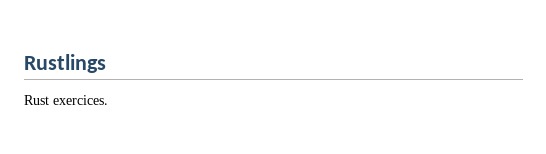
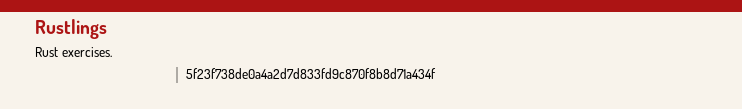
[53,95,108,105] exercices. -> [61,47,112,57] [185,68,436,79] exercises. // 5f23f738de0a4a2d7d833fd9c870f8b8d71a434f

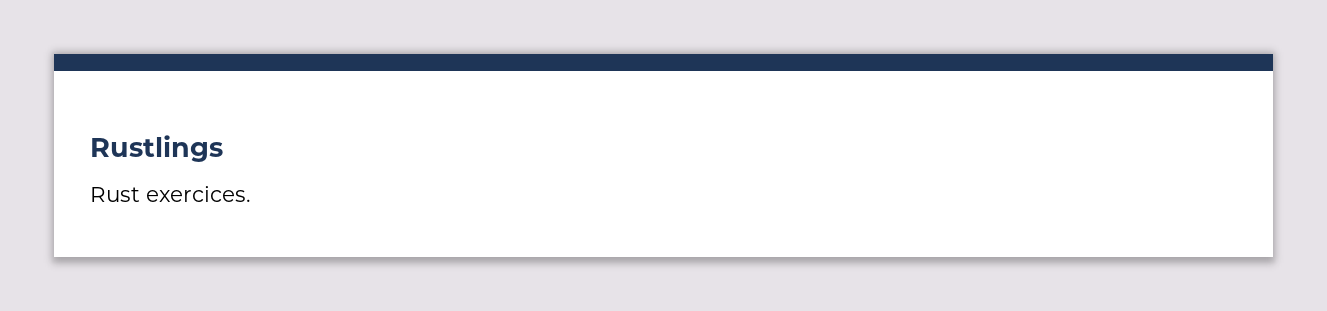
[61,47,112,57] [185,68,436,79] exercises. // 5f23f738de0a4a2d7d833fd9c870f8b8d71a434f -> [146,186,251,202] exercices.

